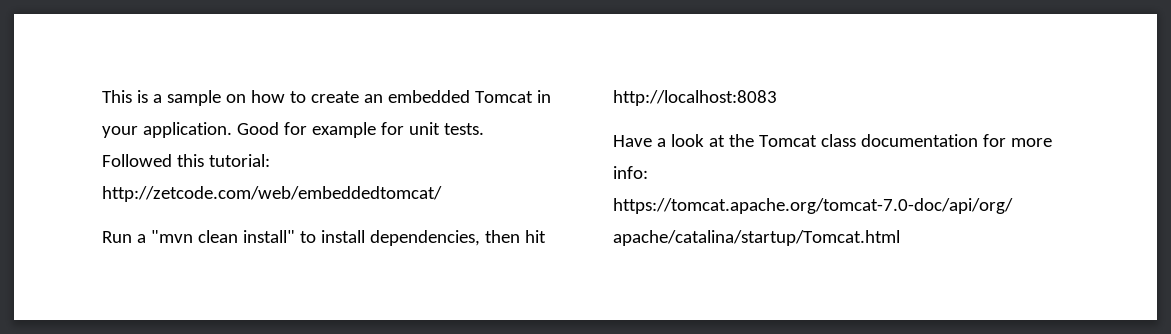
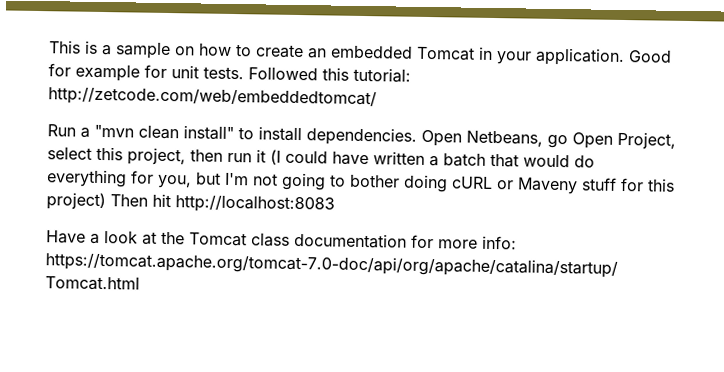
[369,230,520,246] dependencies, then -> [306,127,676,150] [47,146,595,168] [46,169,675,195] [46,192,148,211] dependencies. Open Netbeans, go Open Project, select this project, then run it (I could have written a batch that would do everything for you, but I'm not going to bother doing cURL or Maveny stuff for this project) Then

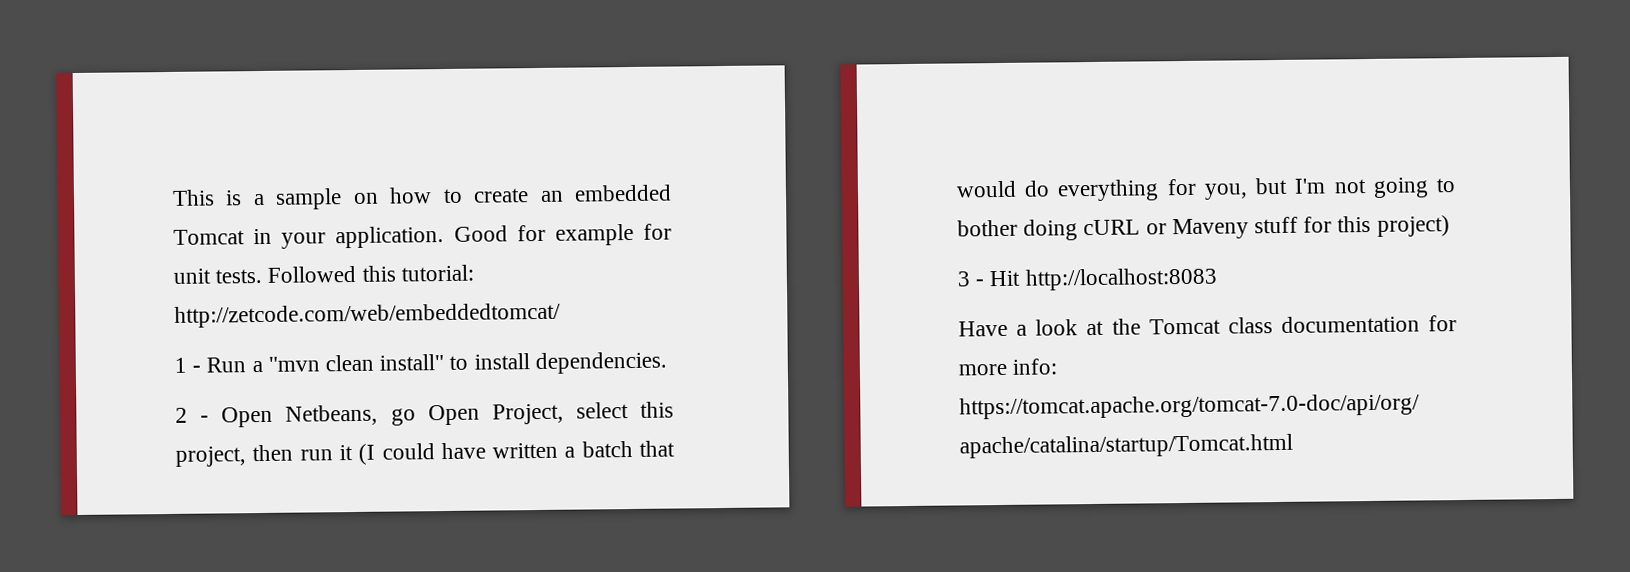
(377, 98) none -> [174,357,202,373] 1 -
(417, 136) none -> [175,407,210,423] // 2 -
[110,193,171,208] Then hit -> [957,270,1022,287] // 3 - Hit

